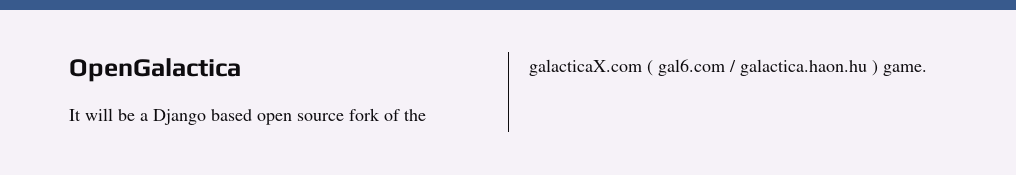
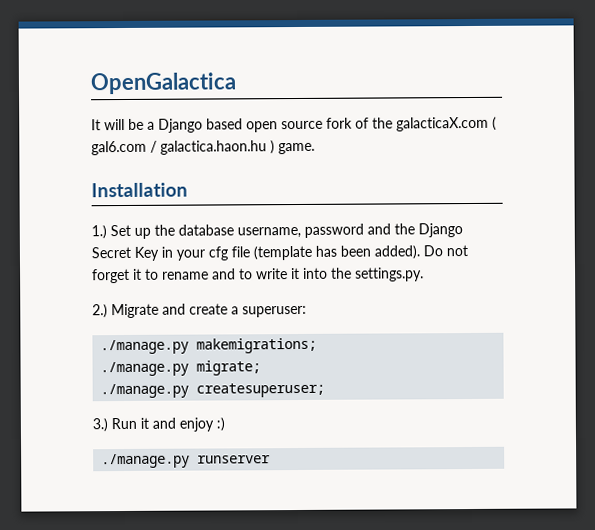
(927, 70) none -> [91,182,188,198] [91,223,463,240] [91,245,468,261] [92,267,424,284] [92,303,307,319] [100,337,318,355] [100,360,262,377] [100,382,326,399] [92,417,225,433] [101,453,272,469] // Installation // 1.) Set up the database username, password and the Django Secret Key in your cfg file (template has been added). Do not forget it to rename and to write it into the settings.py. // 2.) Migrate and create a superuser: // ./manage.py makemigrations; // ./manage.py migrate; // ./manage.py createsuperuser; // 3.) Run it and enjoy :) // ./manage.py runserver

